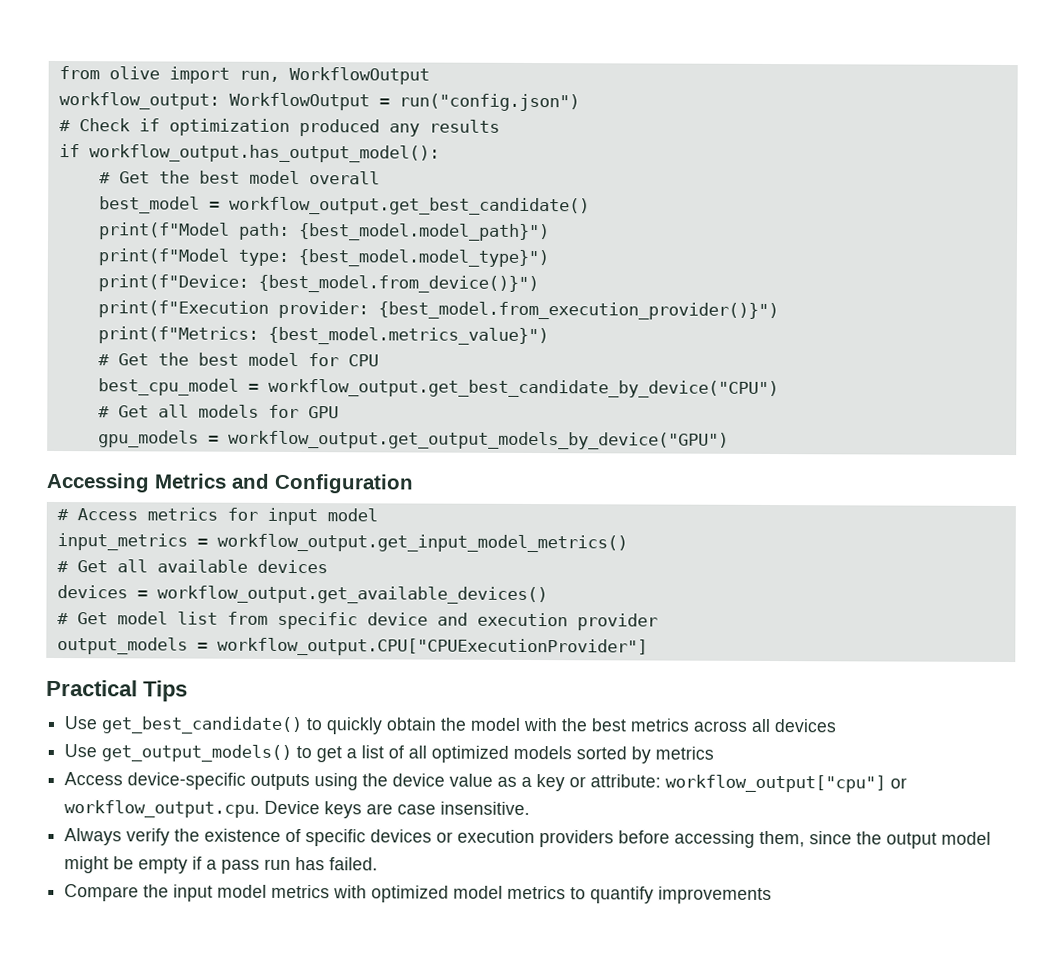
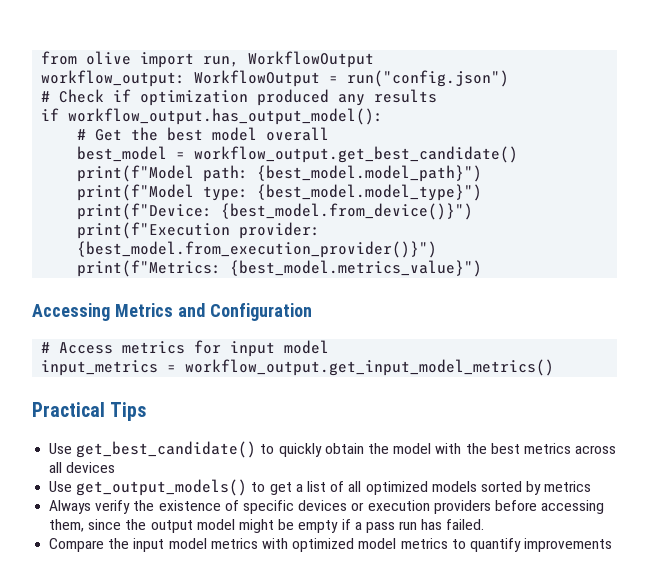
[97,352,379,367] [97,378,779,399] [97,404,339,419] [97,430,729,450] // # Get the best model for CPU // best_cpu_model = workflow_output.get_best_candidate_by_device("CPU") // # Get all models for GPU // gpu_models = workflow_output.get_output_models_by_device("GPU") -> (483, 268) none
[56,559,328,574] [56,585,548,605] [56,611,658,631] [56,637,648,657] // # Get all available devices // devices = workflow_output.get_available_devices() // # Get model list from specific device and execution provider // output_models = workflow_output.CPU["CPUExecutionProvider"] -> (555, 367) none
[64,772,908,793] [64,800,531,819] // Access device-specific outputs using the device value as a key or attribute: workflow_output["cpu"] or workflow_output.cpu. Device keys are case insensitive. -> (592, 486) none

